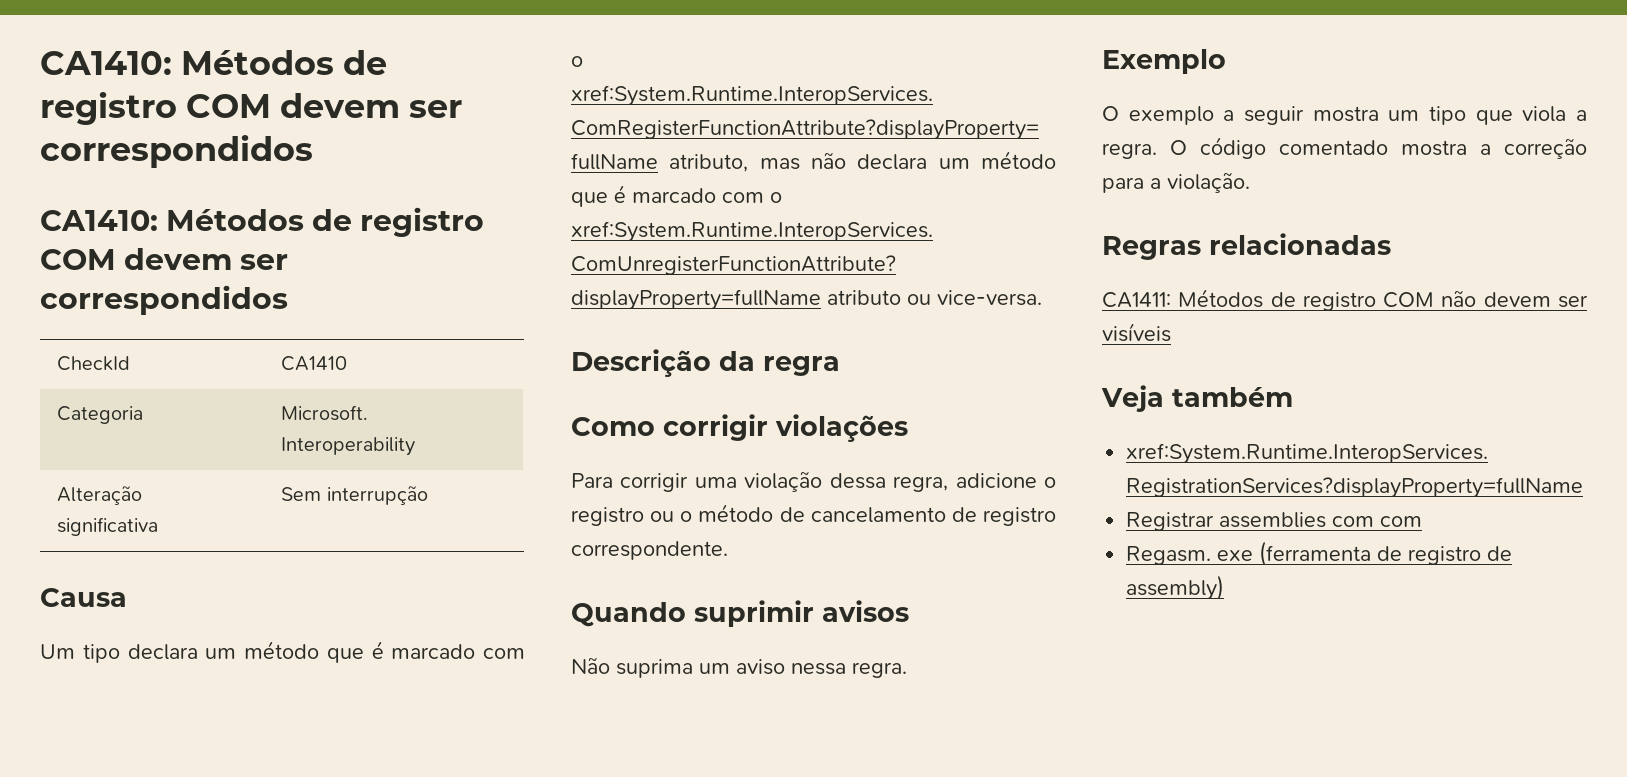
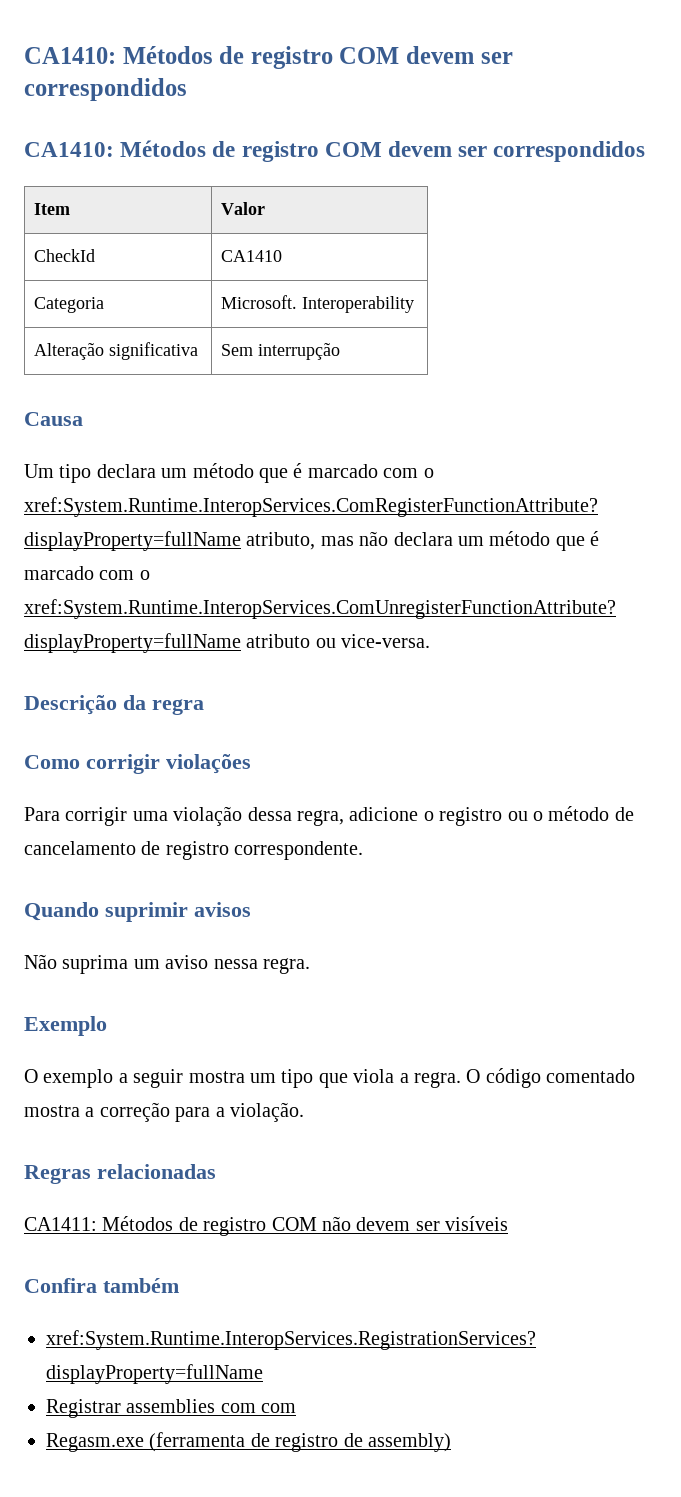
(288, 300) none -> [34,203,71,215] [221,202,266,215] // Item | Valor
[1101,385,1164,412] Veja -> [24,1278,97,1293] Confira
[1126,546,1254,565] Regasm. exe -> [46,1433,144,1452] Regasm.exe

